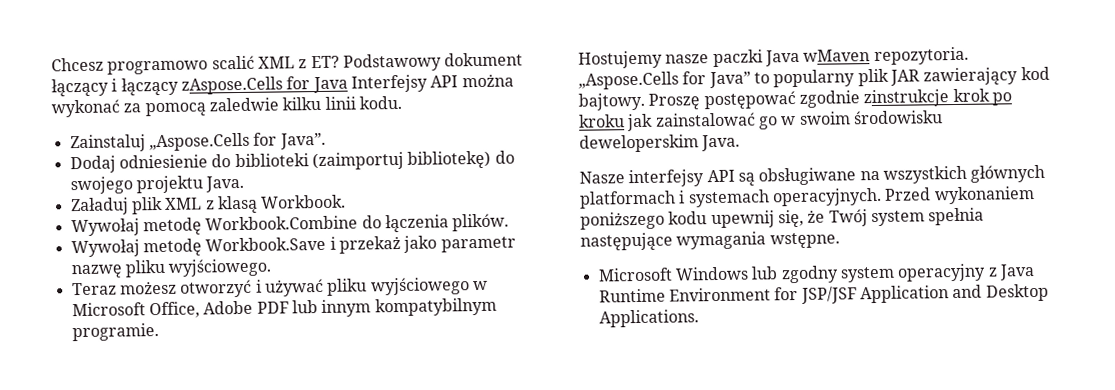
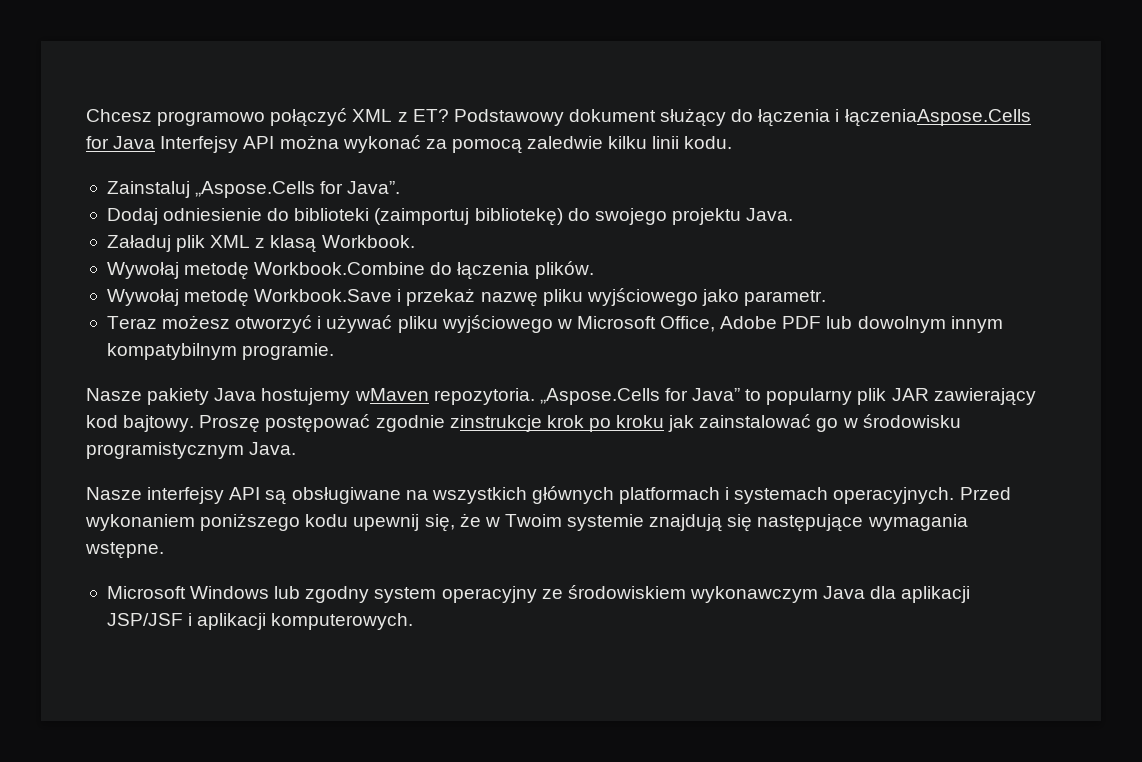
[211,55,255,70] scalić -> [270,108,348,127] połączyć
[51,76,283,98] łączący i łączący zAspose.Cells -> [660,108,1031,127] służący do łączenia i łączeniaAspose.Cells
[403,235,516,253] [70,258,272,279] jako parametr nazwę pliku wyjściowego. -> [480,288,827,307] nazwę pliku wyjściowego jako parametr.
(318, 307) none -> [857,316,946,333] dowolnym
[578,49,800,69] Hostujemy nasze paczki Java -> [86,388,351,405] Nasze pakiety Java hostujemy
[798,110,943,125] [579,134,699,153] swoim środowisku deweloperskim -> [862,414,961,428] [86,442,244,459] środowisku programistycznym
[828,207,985,227] Twój system spełnia -> [484,514,753,532] w Twoim systemie znajdują się
[987,264,1035,281] [598,283,1049,304] [598,309,699,328] z Java Runtime Environment for JSP/JSF Application and Desktop Applications. -> [541,585,971,603] [106,613,414,630] ze środowiskiem wykonawczym Java dla aplikacji JSP/JSF i aplikacji komputerowych.

